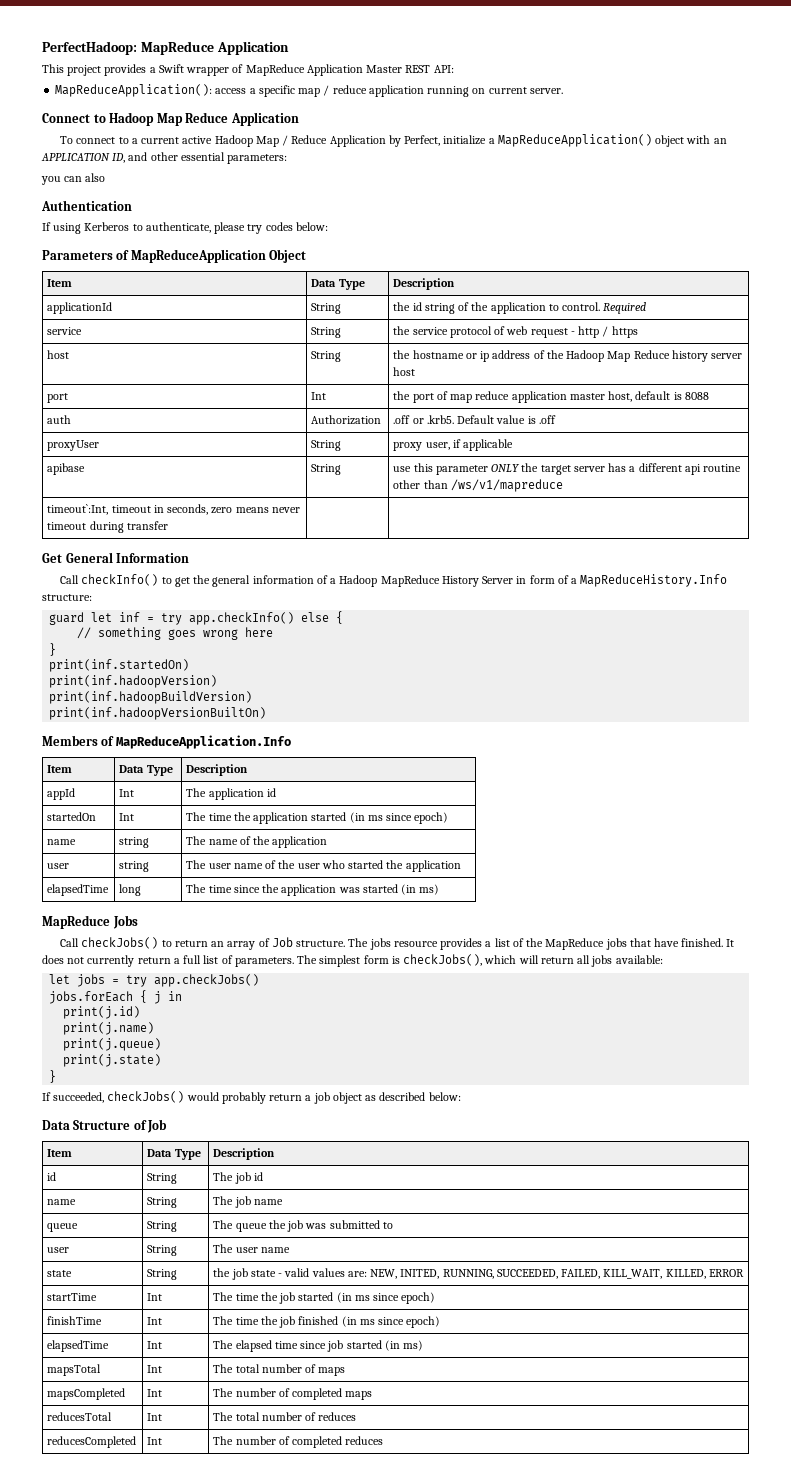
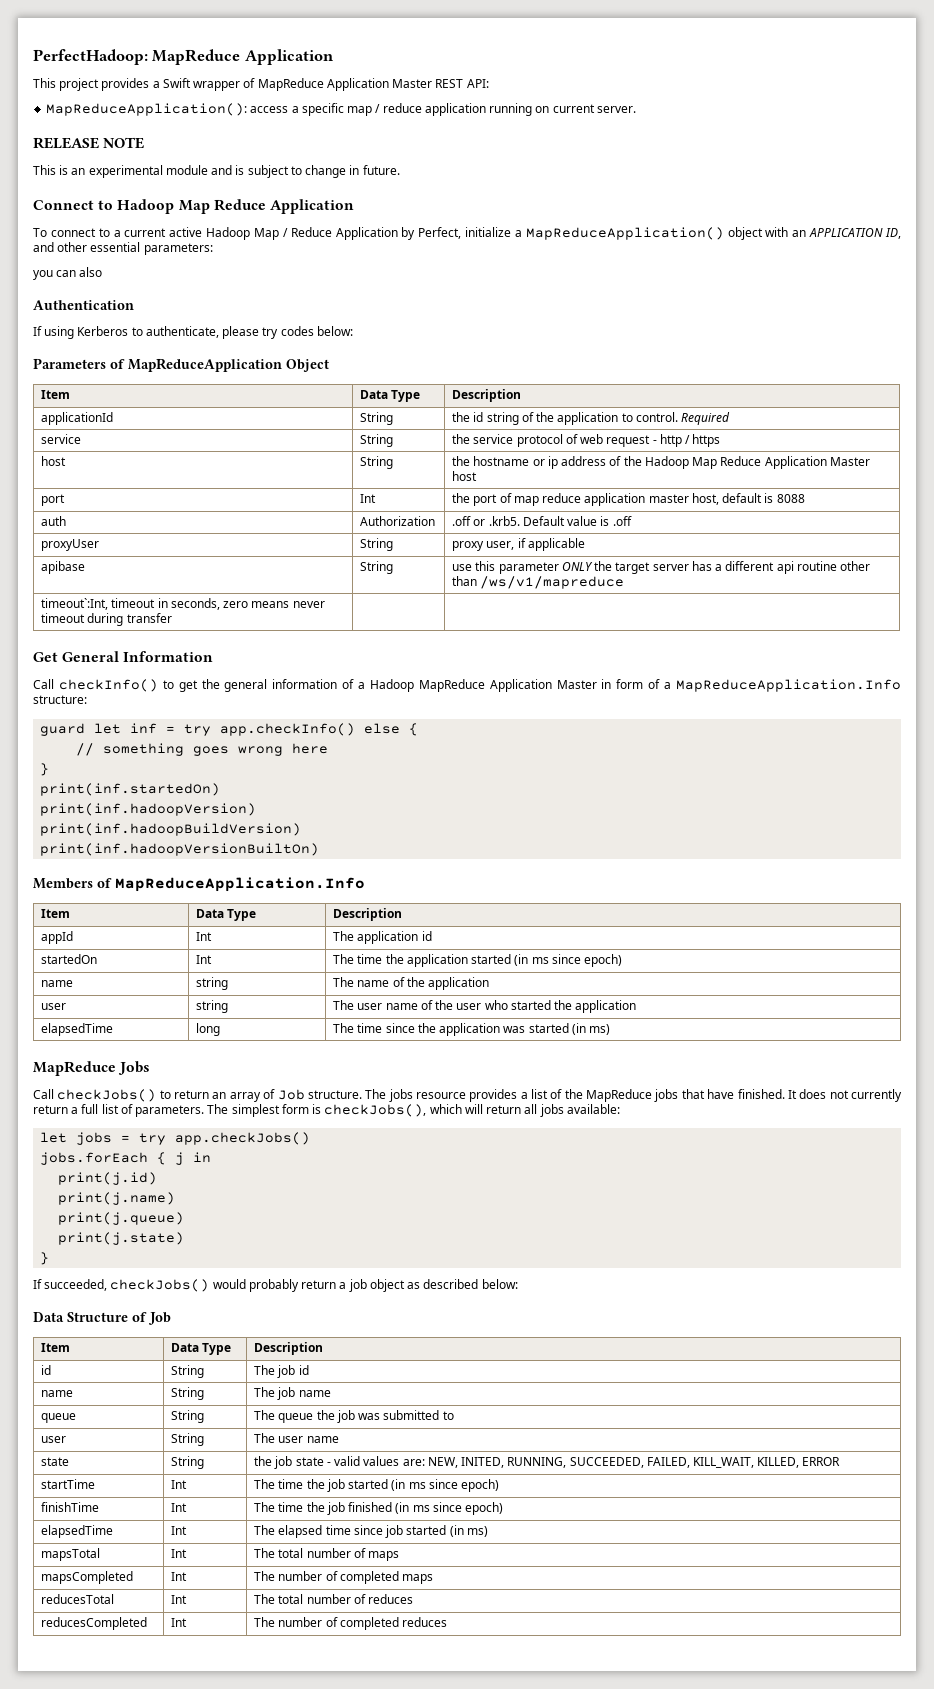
(563, 91) none -> [33,137,145,149] [33,165,400,178] // RELEASE NOTE // This is an experimental module and is subject to change in future.
[671,350,743,362] history server -> [764,456,870,469] Application Master
[441,576,514,587] History Server -> [489,679,597,692] Application Master
[580,574,728,587] MapReduceHistory.Info -> [675,679,901,692] MapReduceApplication.Info

